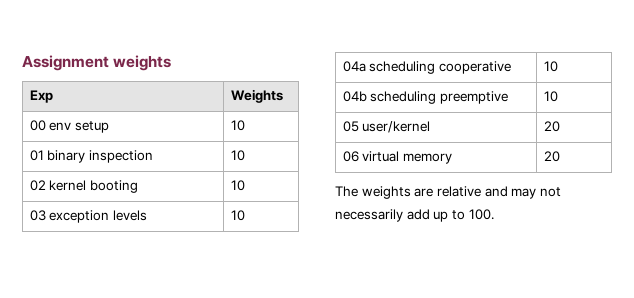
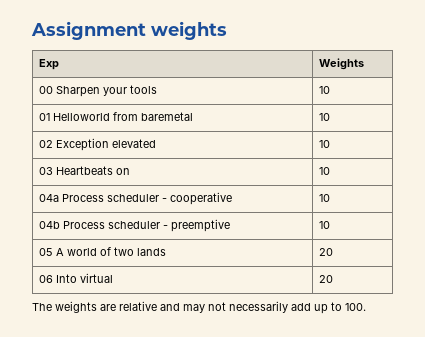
[49,121,110,133] env setup -> [55,85,157,97] Sharpen your tools
[47,150,154,163] binary inspection -> [52,112,193,121] Helloworld from baremetal
[49,180,139,193] kernel booting -> [55,138,156,151] Exception elevated
[49,210,148,223] exception levels -> [55,166,130,175] Heartbeats on
[369,61,436,74] scheduling -> [61,194,167,202] Process scheduler -
[370,91,437,104] scheduling -> [62,221,168,229] Process scheduler -
[362,121,431,133] user/kernel -> [55,247,166,256] A world of two lands
(359, 156) none -> [55,274,77,283] Into
[403,153,453,164] memory -> (113, 278) none

